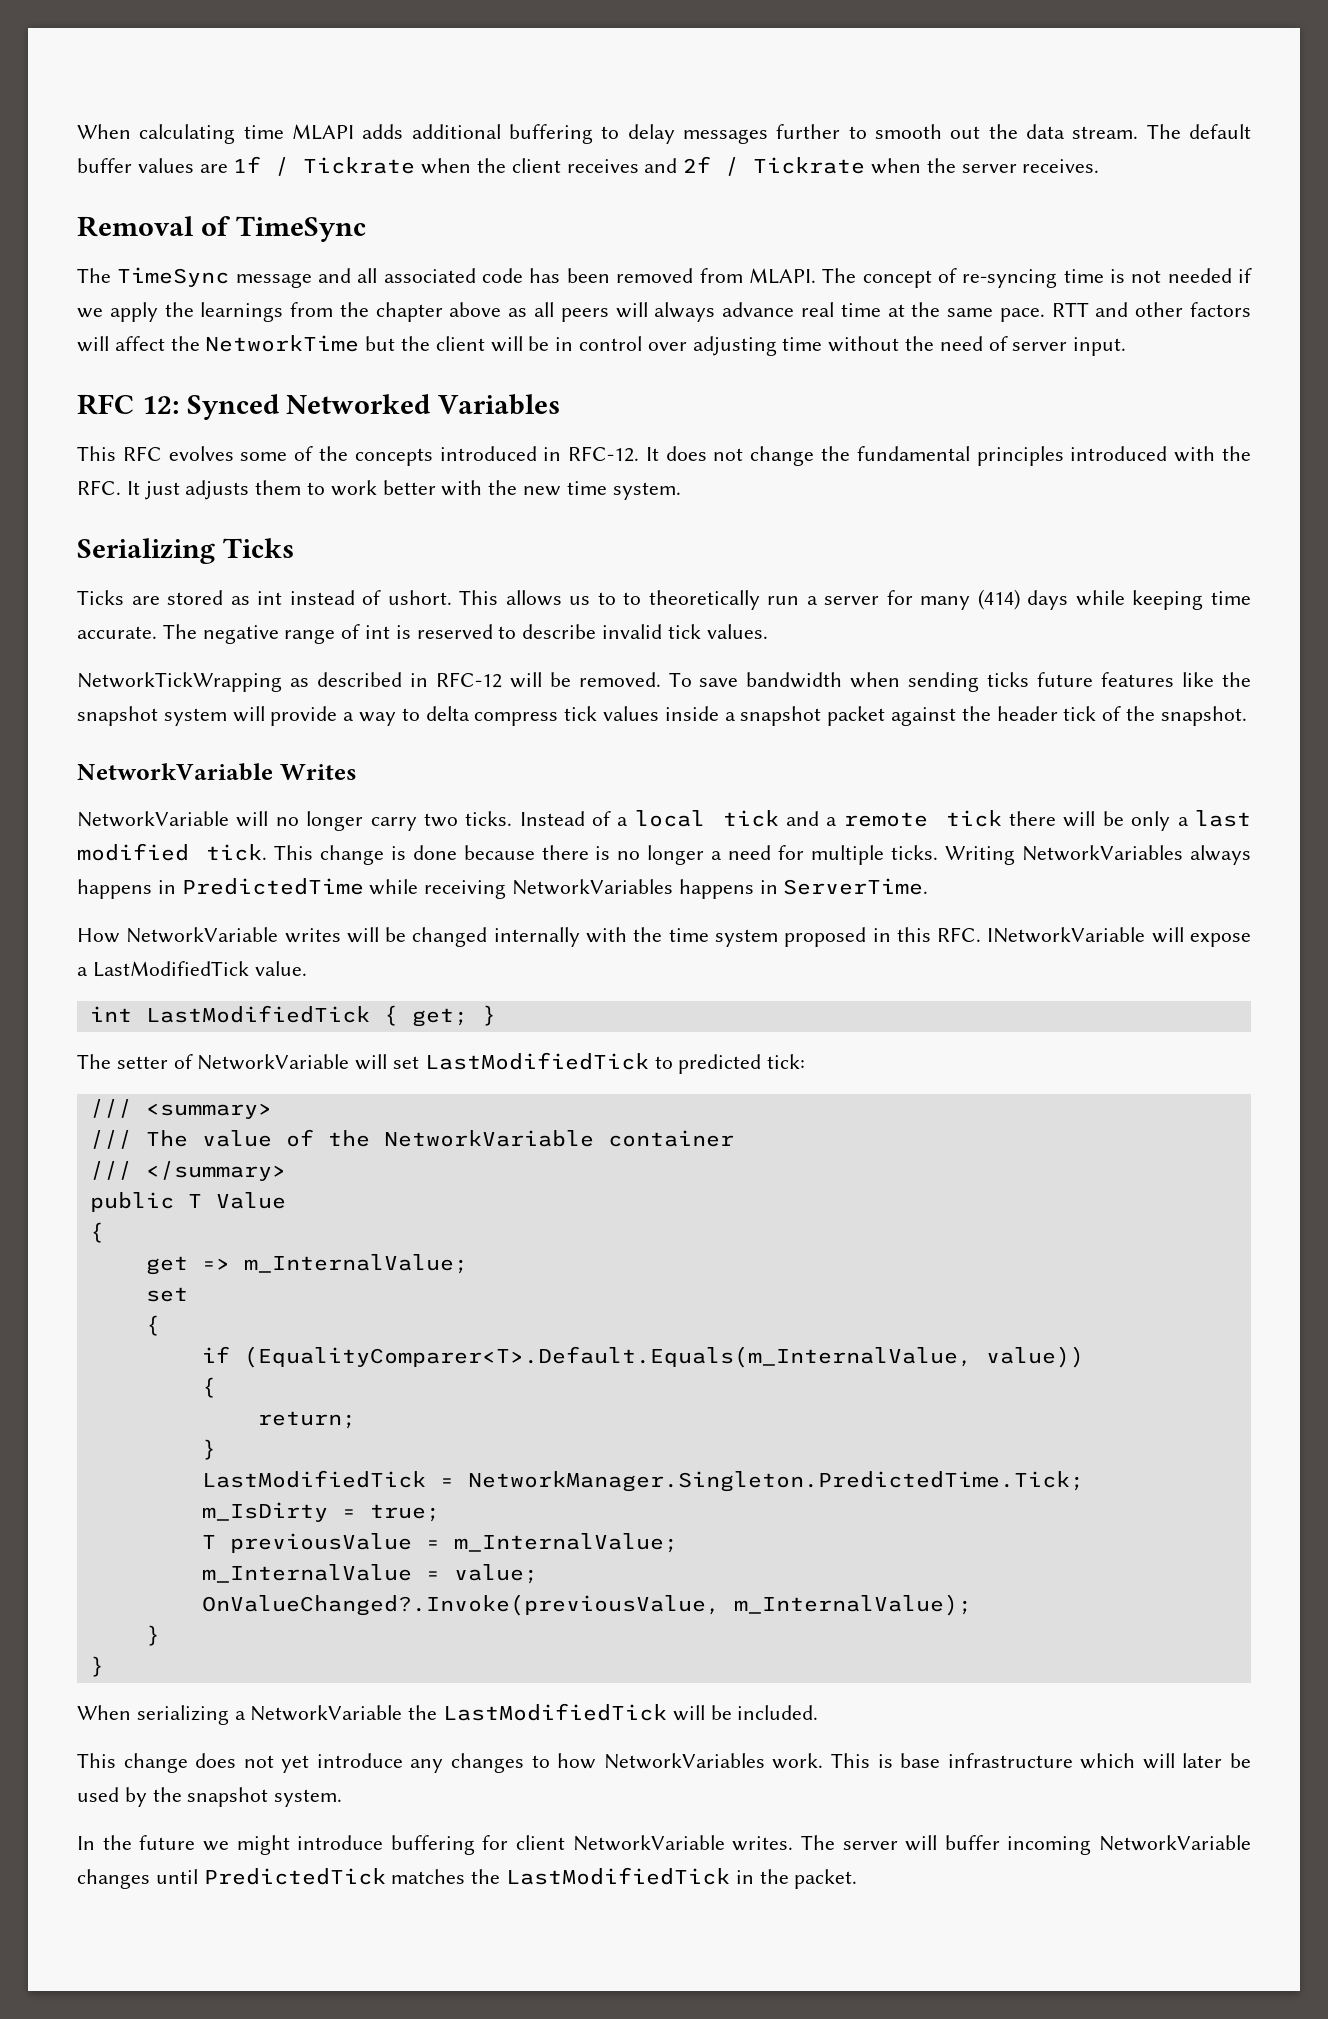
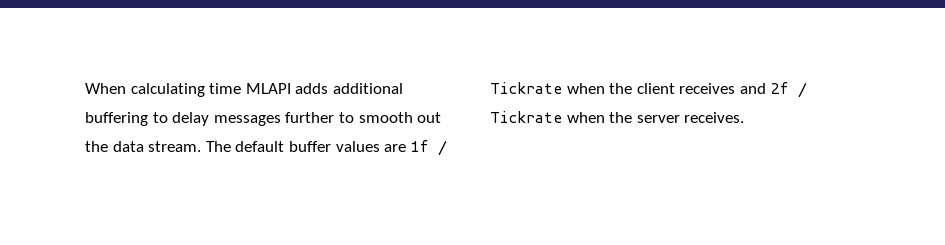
[77,216,366,242] [77,267,1252,288] [77,302,1251,322] [77,335,1127,356] [77,394,561,420] [77,446,1251,466] [77,480,681,500] [77,538,294,564] [77,589,1251,610] [77,624,768,644] [77,672,1252,692] [77,706,1247,726] [77,763,357,781] [77,810,1252,831] [77,843,1251,865] [77,878,929,899] [77,927,1251,947] [77,961,307,977] [89,1005,496,1027] [77,1052,806,1074] [89,1099,272,1119] [89,1129,734,1149] [89,1161,286,1181] [89,1192,286,1212] [89,1222,104,1243] [145,1254,468,1275] [145,1287,188,1302] [145,1315,160,1336] [201,1346,1084,1368] [201,1377,216,1398] [257,1411,356,1429] [201,1439,216,1460] [201,1470,1084,1492] [201,1502,440,1522] [201,1533,678,1553] [201,1564,538,1584] [201,1594,972,1616] [145,1625,160,1646] [89,1656,104,1677] [77,1703,819,1725] [77,1753,1251,1773] [77,1787,343,1807] [77,1835,1251,1855] [77,1867,858,1889] // Removal of TimeSync // The TimeSync message and all associated code has been removed from MLAPI. The concept of re-syncing time is not needed if we apply the learnings from the chapter above as all peers will always advance real time at the same pace. RTT and other factors will affect the NetworkTime but the client will be in control over adjusting time without the need of server input. // RFC 12: Synced Networked Variables // This RFC evolves some of the concepts introduced in RFC-12. It does not change the fundamental principles introduced with the RFC. It just adjusts them to work better with the new time system. // Serializing Ticks // Ticks are stored as int instead of ushort. This allows us to to theoretically run a server for many (414) days while keeping time accurate. The negative range of int is reserved to describe invalid tick values. // NetworkTickWrapping as described in RFC-12 will be removed. To save bandwidth when sending ticks future features like the snapshot system will provide a way to delta compress tick values inside a snapshot packet against the header tick of the snapshot. // NetworkVariable Writes // NetworkVariable will no longer carry two ticks. Instead of a local tick and a remote tick there will be only a last modified tick. This change is done because there is no longer a need for multiple ticks. Writing NetworkVariables always happens in PredictedTime while receiving NetworkVariables happens in ServerTime. // How NetworkVariable writes will be changed internally with the time system proposed in this RFC. INetworkVariable will expose a LastModifiedTick value. // int LastModifiedTick { get; } // The setter of NetworkVariable will set LastModifiedTick to predicted tick: // /// <summary> // /// The value of the NetworkVariable container // /// </summary> // public T Value // { // get => m_InternalValue; // set // { // if (EqualityComparer<T>.Default.Equals(m_InternalValue, value)) // { // return; // } // LastModifiedTick = NetworkManager.Singleton.PredictedTime.Tick; // m_IsDirty = true; // T previousValue = m_InternalValue; // m_InternalValue = value; // OnValueChanged?.Invoke(previousValue, m_InternalValue); // } // } // When serializing a NetworkVariable the LastModifiedTick will be included. // This change does not yet introduce any changes to how NetworkVariables work. This is base infrastructure which will later be used by the snapshot system. // In the future we might introduce buffering for client NetworkVariable writes. The server will buffer incoming NetworkVariable changes until PredictedTick matches the LastModifiedTick in the packet. -> (745, 117) none

